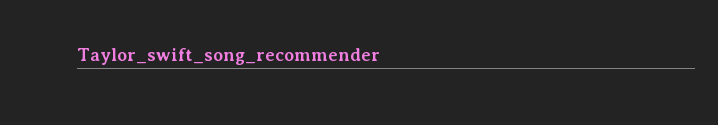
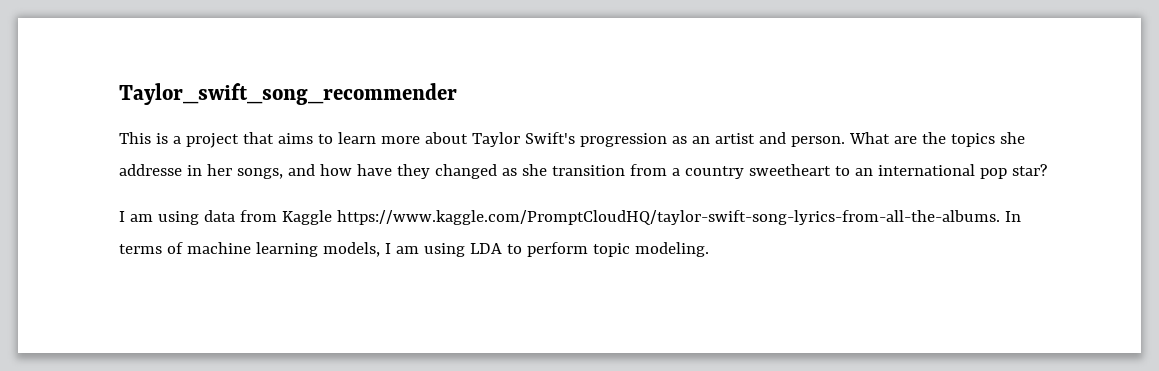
(380, 56) none -> [119,132,1025,148] [119,164,1047,179] [119,210,1021,225] [119,242,709,257] // This is a project that aims to learn more about Taylor Swift's progression as an artist and person. What are the topics she addresse in her songs, and how have they changed as she transition from a country sweetheart to an international pop star? // I am using data from Kaggle https://www.kaggle.com/PromptCloudHQ/taylor-swift-song-lyrics-from-all-the-albums. In terms of machine learning models, I am using LDA to perform topic modeling.

